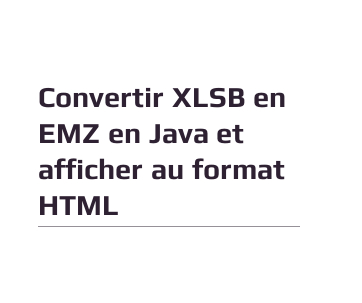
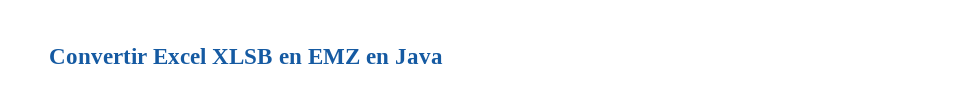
(164, 97) none -> [153,48,207,64] Excel
[216,124,245,144] [38,158,285,180] [38,196,119,215] et afficher au format HTML -> (444, 56) none

